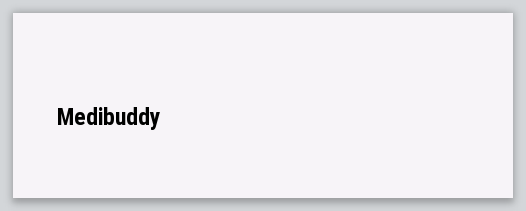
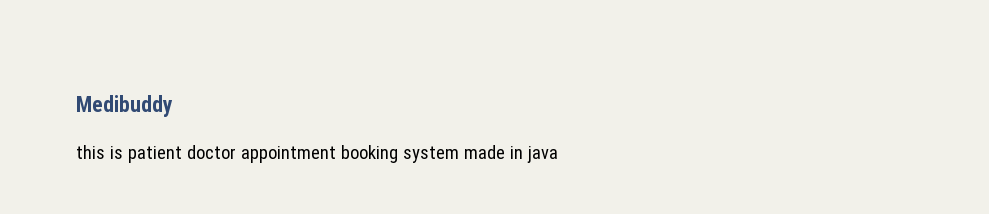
(160, 118) none -> [76,145,558,163] // this is patient doctor appointment booking system made in java

